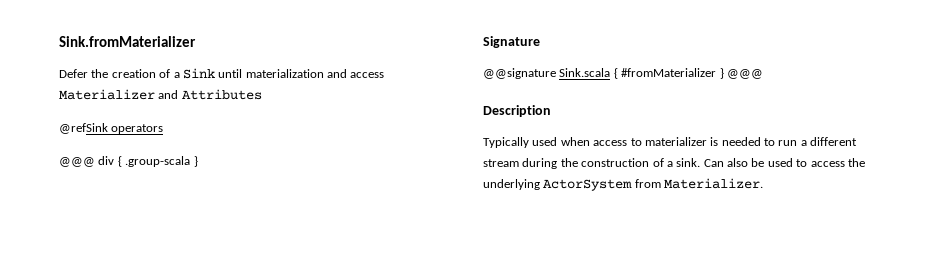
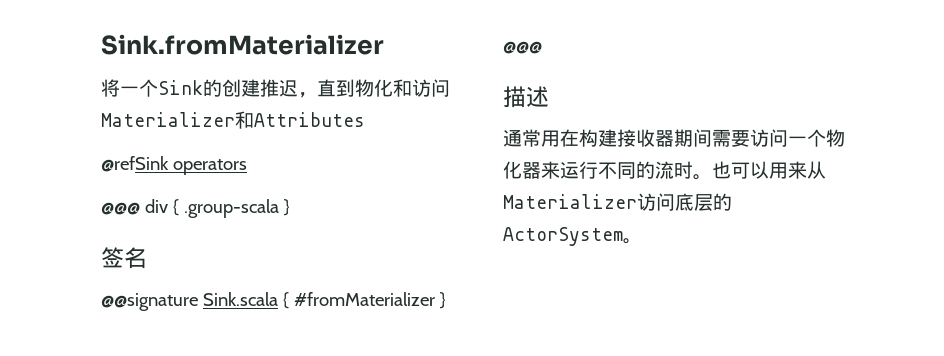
[59,68,385,79] [59,89,179,100] Defer the creation of a Sink until materialization and access Materializer and -> [101,79,450,98] [101,111,254,129] 将一个Sink的创建推迟，直到物化和访问Materializer和
[483,36,540,48] Signature -> [101,247,147,269] 签名
[483,105,551,117] [483,137,858,148] [483,158,865,169] [483,178,764,191] Description // Typically used when access to materializer is needed to run a different stream during the construction of a sink. Can also be used to access the underlying ActorSystem from Materializer. -> [503,86,549,108] [503,129,845,147] [503,161,826,180] [503,193,732,211] [503,227,642,246] 描述 // 通常用在构建接收器期间需要访问一个物化器来运行不同的流时。也可以用来从Materializer访问底层的ActorSystem。

